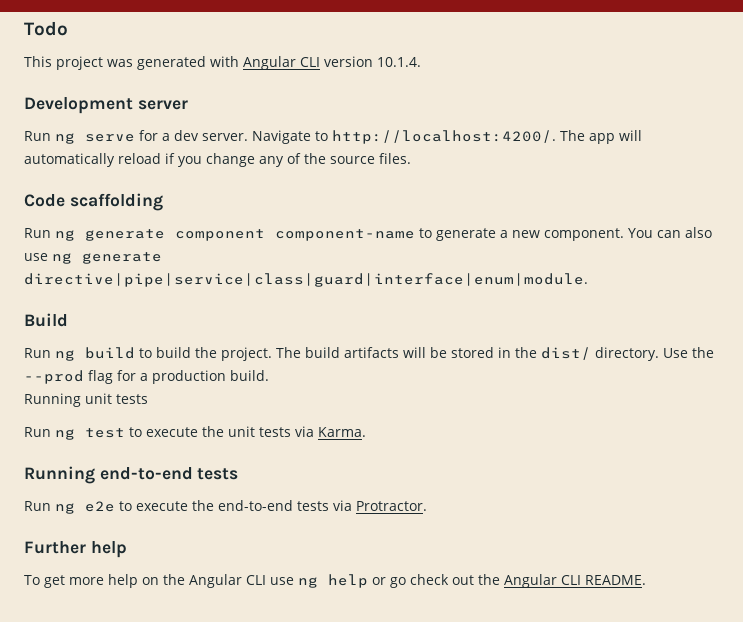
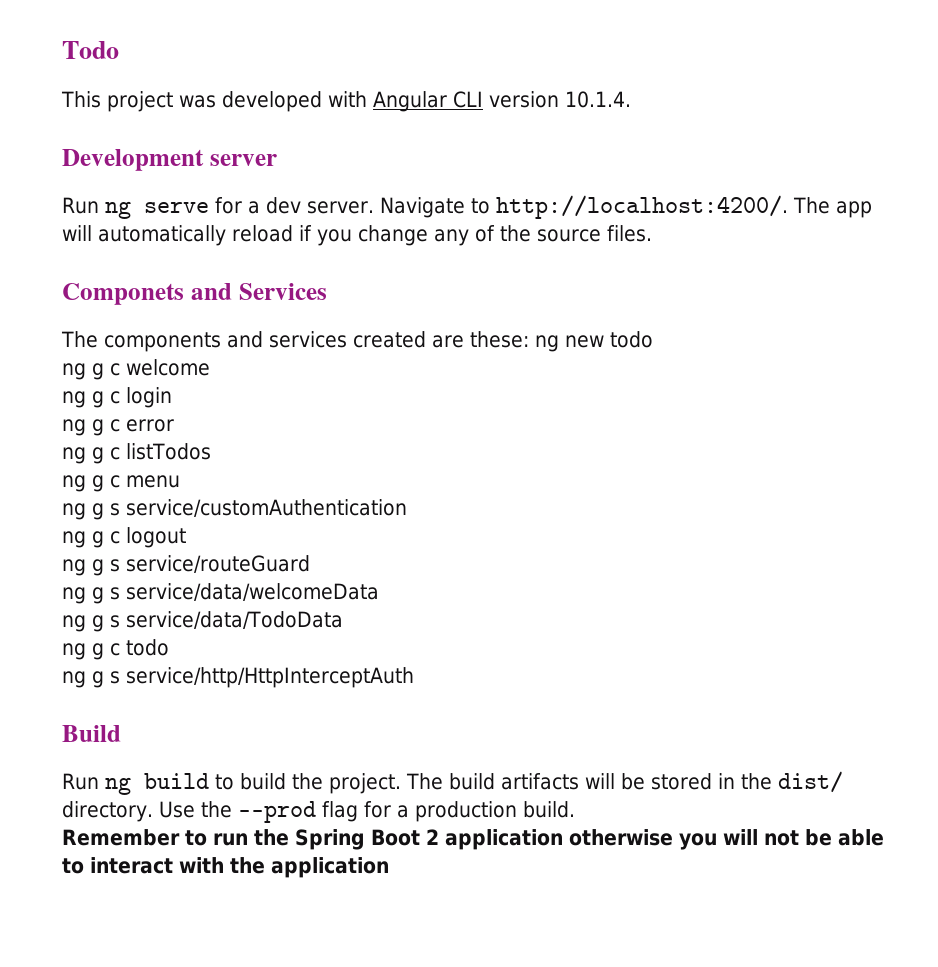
[137,56,206,70] generated -> [222,91,322,112] developed
[24,193,163,211] [24,227,712,241] [24,252,162,264] [24,273,588,287] Code scaffolding // Run ng generate component component-name to generate a new component. You can also use ng generate directive|pipe|service|class|guard|interface|enum|module. -> [62,283,327,305] [61,331,653,352] [62,359,210,380] [62,387,172,408] [62,419,174,436] [62,443,211,464] [62,475,180,492] [62,499,407,520] [62,527,186,548] [62,555,310,576] [62,583,379,604] [62,611,343,632] [62,639,169,660] [62,667,414,688] Componets and Services // The components and services created are these: ng new todo // ng g c welcome // ng g c login // ng g c error // ng g c listTodos // ng g c menu // ng g s service/customAuthentication // ng g c logout // ng g s service/routeGuard // ng g s service/data/welcomeData // ng g s service/data/TodoData // ng g c todo // ng g s service/http/HttpInterceptAuth
[24,393,148,407] [24,426,366,440] [24,466,239,484] [24,500,427,514] [24,541,127,558] [24,574,646,588] Running unit tests // Run ng test to execute the unit tests via Karma. // Running end-to-end tests // Run ng e2e to execute the end-to-end tests via Protractor. // Further help // To get more help on the Angular CLI use ng help or go check out the Angular CLI README. -> [62,829,884,850] [62,857,389,878] Remember to run the Spring Boot 2 application otherwise you will not be able to interact with the application

